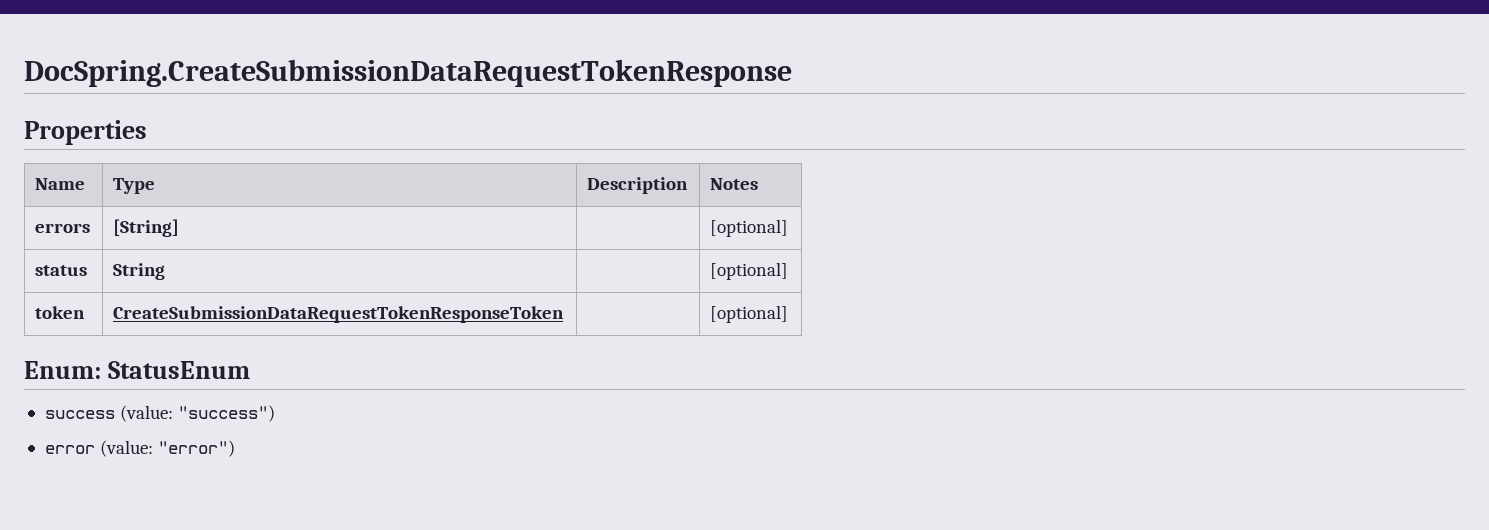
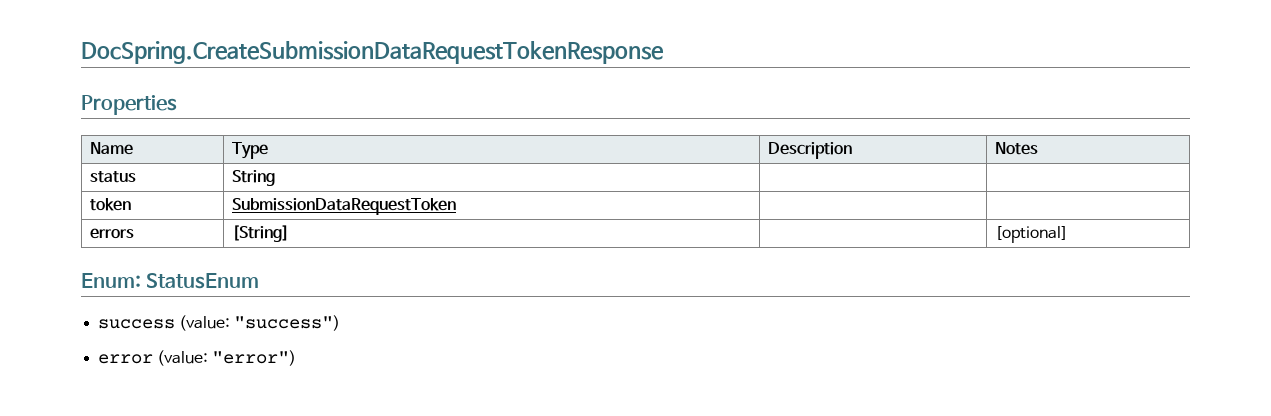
[35,223,91,233] [113,219,180,237] [710,219,789,237] // errors | [String] | | [optional] -> (1038, 148) none
[710,262,789,280] [optional] -> (275, 178) none
[113,306,565,323] CreateSubmissionDataRequestTokenResponseToken -> [231,198,456,215] [89,228,134,239] [231,225,289,242] SubmissionDataRequestToken | | // errors | [String]

